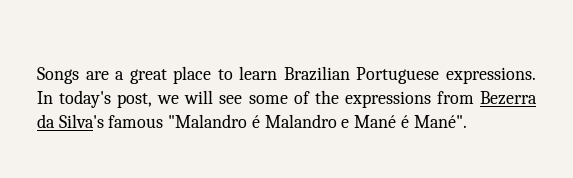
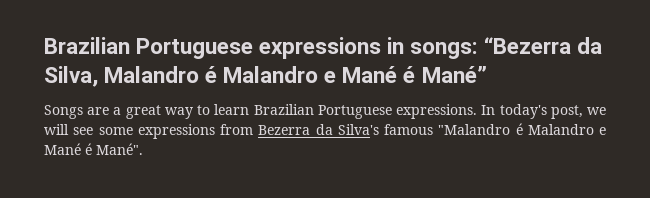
(37, 75) none -> [44,37,603,59] [44,66,487,87] Brazilian Portuguese expressions in songs: “Bezerra da Silva, Malandro é Malandro e Mané é Mané” //
[173,66,212,84] place -> [164,107,193,119] way
[293,90,339,104] of the -> (133, 131) none

